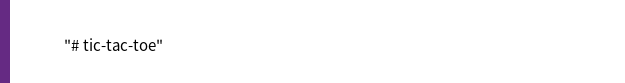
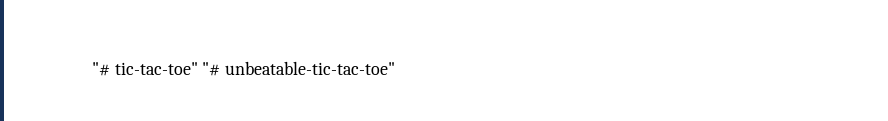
(164, 44) none -> [202,61,396,76] "# unbeatable-tic-tac-toe"

